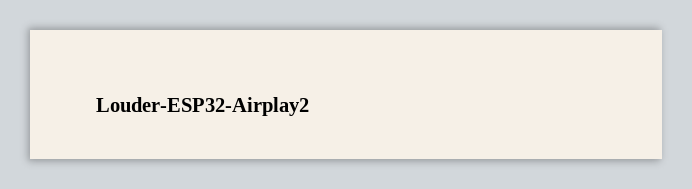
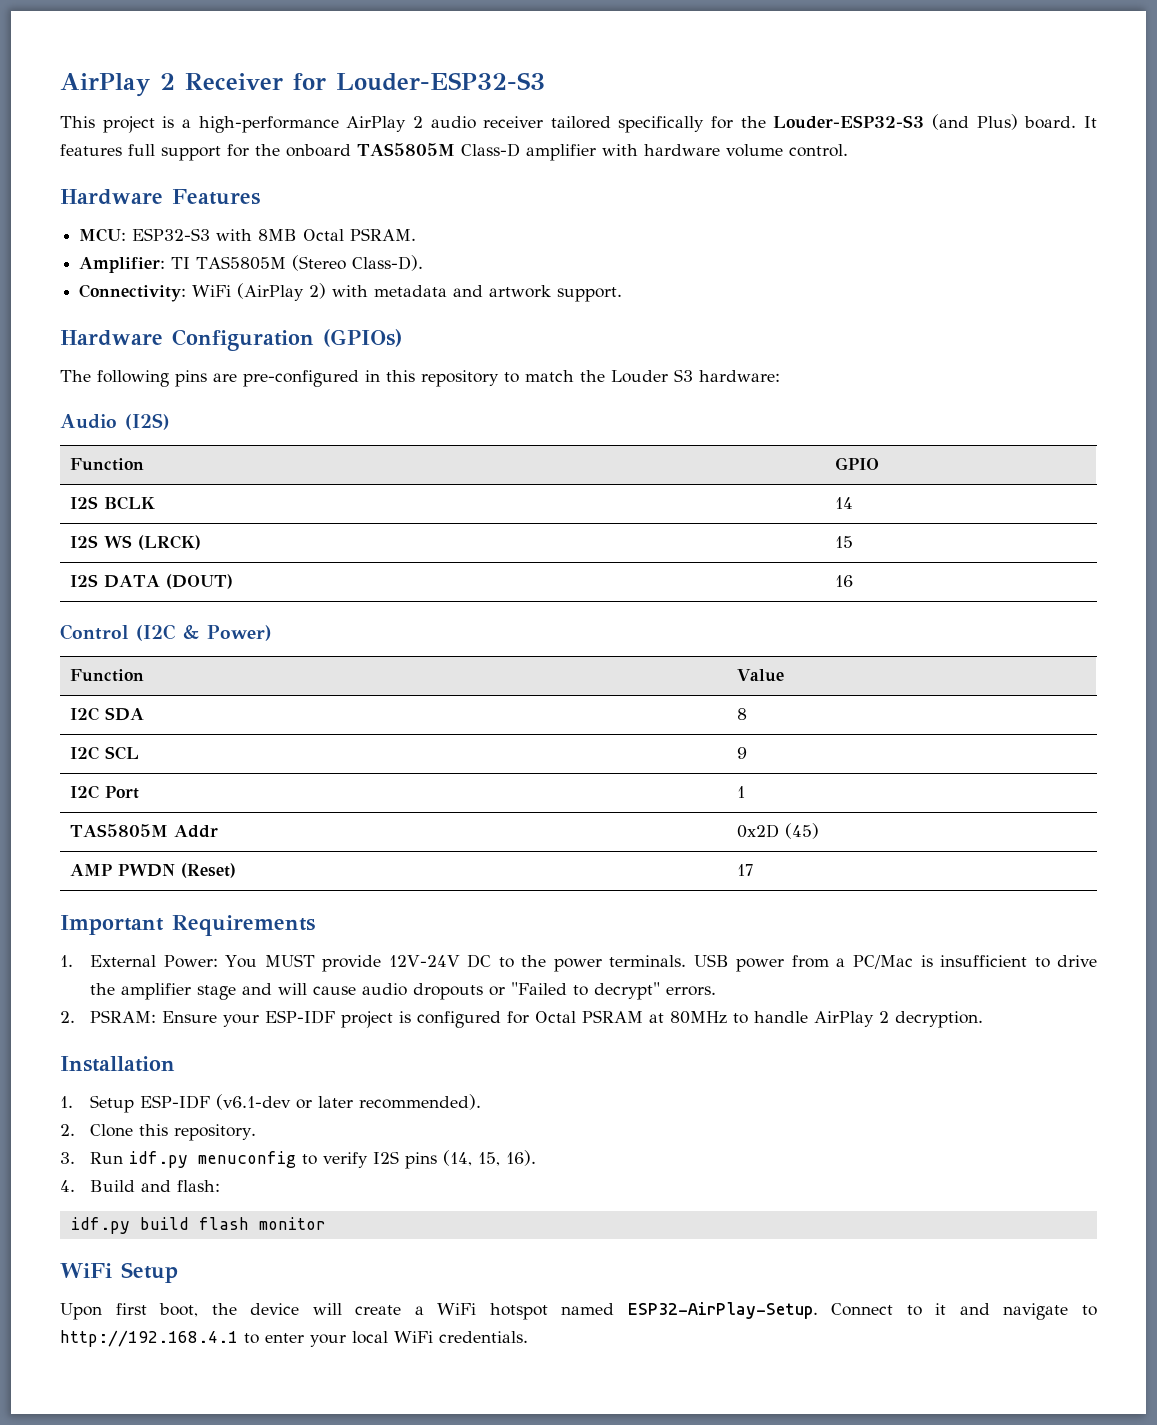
[96,97,309,116] Louder-ESP32-Airplay2 -> [60,72,545,97] [60,114,1097,133] [60,143,848,161] [60,189,260,205] [79,228,417,242] [79,255,424,273] [79,283,623,302] [60,329,402,351] [60,369,780,387] [60,413,170,430] [70,458,145,471] [835,457,880,470] [70,496,156,510] [835,497,854,509] [70,535,202,550] [835,536,854,548] [70,574,234,589] [835,575,854,587] [60,624,272,641] [70,669,145,682] [737,669,785,682] [70,707,145,721] [737,708,748,720] [70,746,140,760] [737,747,748,759] [70,785,140,799] [737,786,746,798] [70,824,219,838] [737,823,820,839] [70,863,237,878] [737,864,754,876] [60,915,315,936] [60,954,1097,972] [90,982,717,1000] [60,1010,984,1028] [60,1056,175,1072] [60,1094,482,1113] [60,1124,257,1141] [60,1150,537,1169] [60,1180,221,1192] [70,1217,326,1234] [60,1262,178,1283] [60,1302,1097,1320] [60,1330,528,1347] AirPlay 2 Receiver for Louder-ESP32-S3 // This project is a high-performance AirPlay 2 audio receiver tailored specifically for the Louder-ESP32-S3 (and Plus) board. It features full support for the onboard TAS5805M Class-D amplifier with hardware volume control. // Hardware Features // MCU: ESP32-S3 with 8MB Octal PSRAM. // Amplifier: TI TAS5805M (Stereo Class-D). // Connectivity: WiFi (AirPlay 2) with metadata and artwork support. // Hardware Configuration (GPIOs) // The following pins are pre-configured in this repository to match the Louder S3 hardware: // Audio (I2S) // Function | GPIO // I2S BCLK | 14 // I2S WS (LRCK) | 15 // I2S DATA (DOUT) | 16 // Control (I2C & Power) // Function | Value // I2C SDA | 8 // I2C SCL | 9 // I2C Port | 1 // TAS5805M Addr | 0x2D (45) // AMP PWDN (Reset) | 17 // Important Requirements // 1. External Power: You MUST provide 12V-24V DC to the power terminals. USB power from a PC/Mac is insufficient to drive the amplifier stage and will cause audio dropouts or "Failed to decrypt" errors. // 2. PSRAM: Ensure your ESP-IDF project is configured for Octal PSRAM at 80MHz to handle AirPlay 2 decryption. // Installation // 1. Setup ESP-IDF (v6.1-dev or later recommended). // 2. Clone this repository. // 3. Run idf.py menuconfig to verify I2S pins (14, 15, 16). // 4. Build and flash: // idf.py build flash monitor // WiFi Setup // Upon first boot, the device will create a WiFi hotspot named ESP32-AirPlay-Setup. Connect to it and navigate to http://192.168.4.1 to enter your local WiFi credentials.

